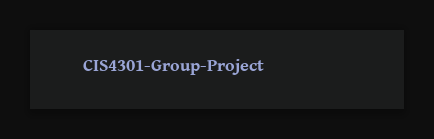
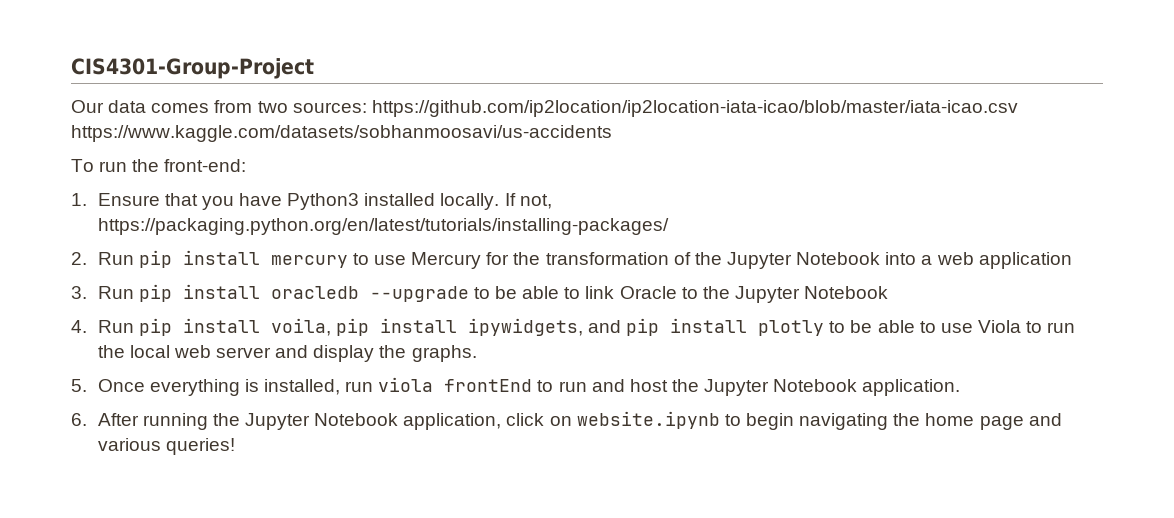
(264, 67) none -> [71,100,1018,117] [71,125,612,142] [71,159,247,172] [71,193,552,210] [97,218,669,235] [71,250,1072,269] [71,284,889,303] [71,318,1076,336] [97,345,477,362] [71,377,961,396] [71,411,1062,430] [97,438,235,455] // Our data comes from two sources: https://github.com/ip2location/ip2location-iata-icao/blob/master/iata-icao.csv https://www.kaggle.com/datasets/sobhanmoosavi/us-accidents // To run the front-end: // 1. Ensure that you have Python3 installed locally. If not, https://packaging.python.org/en/latest/tutorials/installing-packages/ // 2. Run pip install mercury to use Mercury for the transformation of the Jupyter Notebook into a web application // 3. Run pip install oracledb --upgrade to be able to link Oracle to the Jupyter Notebook // 4. Run pip install voila, pip install ipywidgets, and pip install plotly to be able to use Viola to run the local web server and display the graphs. // 5. Once everything is installed, run viola frontEnd to run and host the Jupyter Notebook application. // 6. After running the Jupyter Notebook application, click on website.ipynb to begin navigating the home page and various queries!

